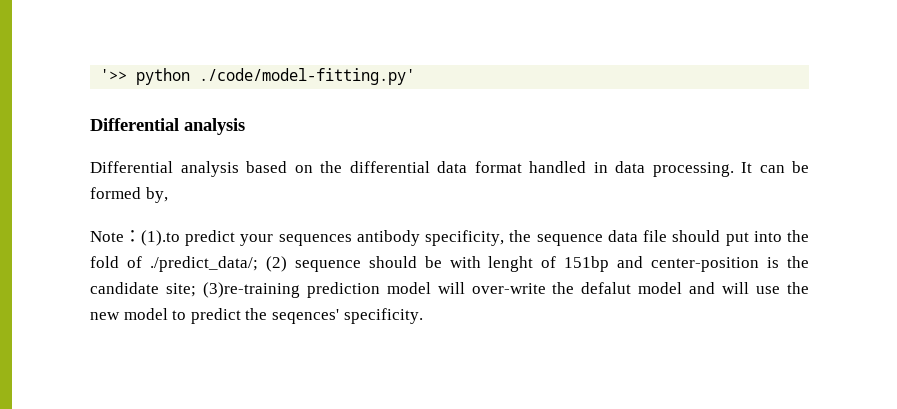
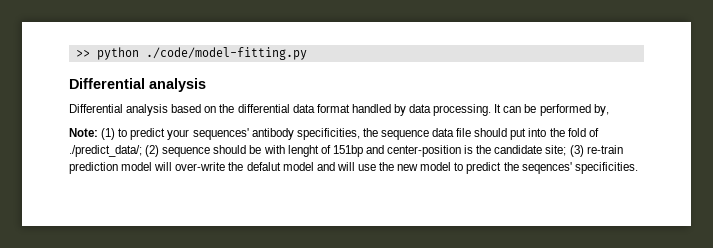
[100,68,416,85] '>> python ./code/model-fitting.py' -> [75,47,307,60] >> python ./code/model-fitting.py
[593,162,608,173] in -> [393,104,406,116] by
[90,187,141,199] formed -> [539,104,591,116] performed
[90,230,505,246] Note：(1).to predict your sequences antibody specificity, -> [69,128,360,140] Note: (1) to predict your sequences' antibody specificities,
[202,282,300,298] (3)re-training -> [569,145,623,157] (3) re-train
[343,308,423,324] specificity. -> [574,162,638,174] specificities.

